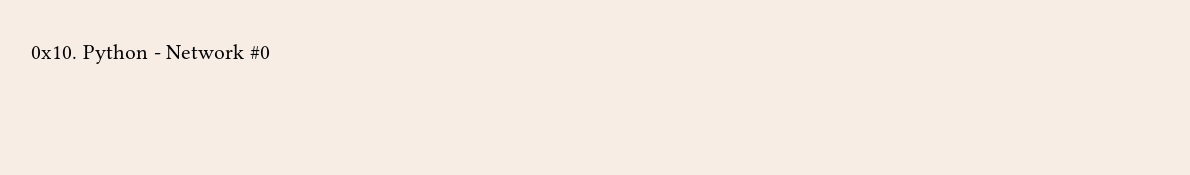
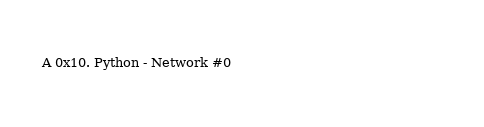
(31, 52) none -> [41,58,52,67] A

